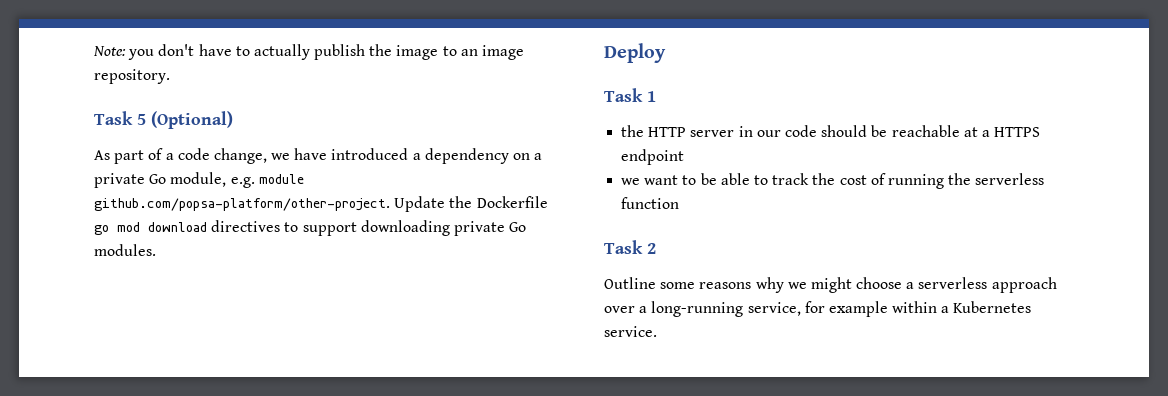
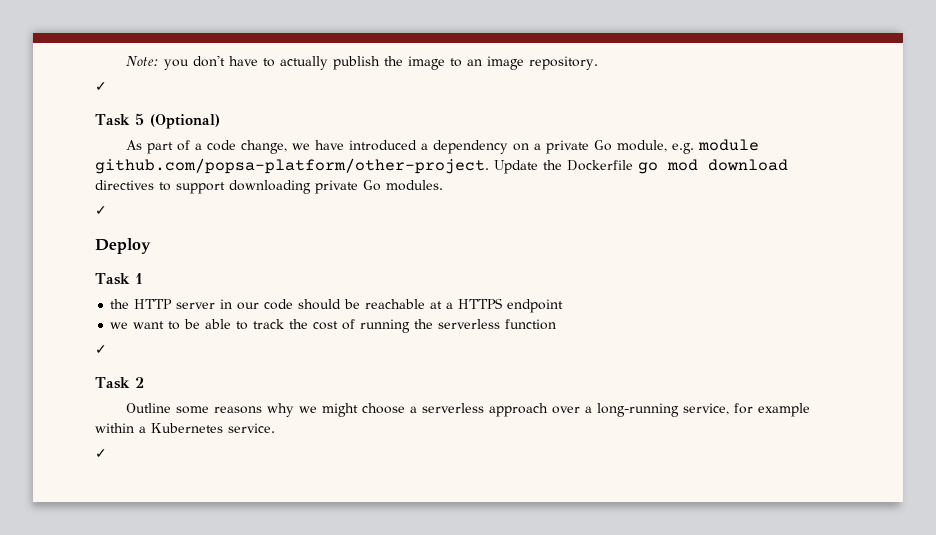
(170, 76) none -> [95,82,107,91] // ✓
(156, 250) none -> [95,206,107,215] // ✓
(680, 203) none -> [95,345,107,354] // ✓
(657, 331) none -> [95,449,107,458] // ✓

